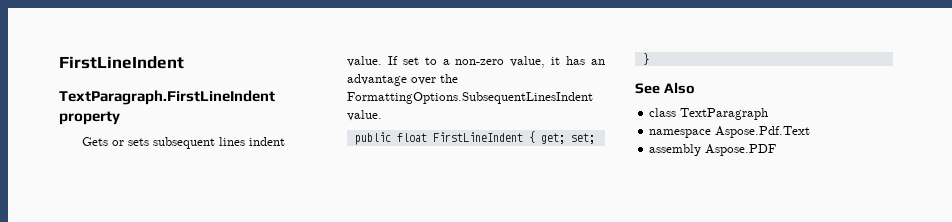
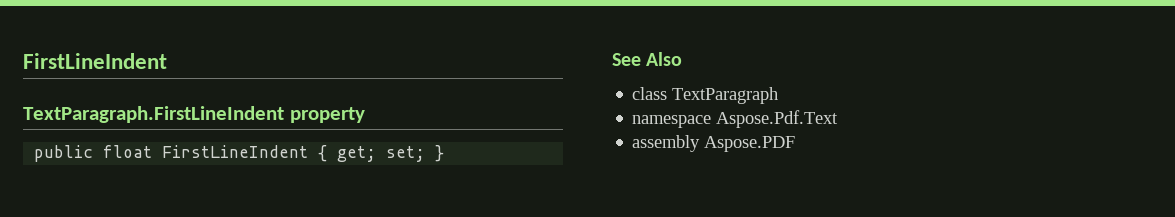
[81,137,285,149] [347,56,605,68] [347,74,458,86] [347,92,593,104] [347,110,382,121] // Gets or sets subsequent lines indent value. If set to a non-zero value, it has an advantage over the FormattingOptions.SubsequentLinesIndent value. -> (365, 115) none

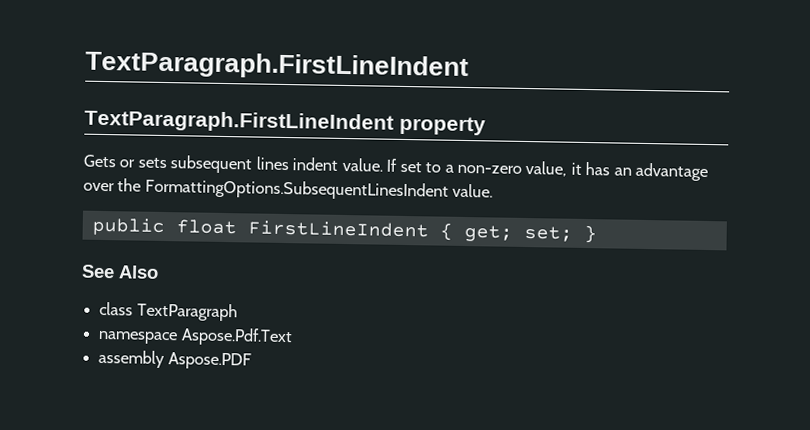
[23,53,167,69] FirstLineIndent -> [85,50,469,82] TextParagraph.FirstLineIndent
(365, 115) none -> [83,154,709,182] [83,178,494,201] // Gets or sets subsequent lines indent value. If set to a non-zero value, it has an advantage over the FormattingOptions.SubsequentLinesIndent value.

